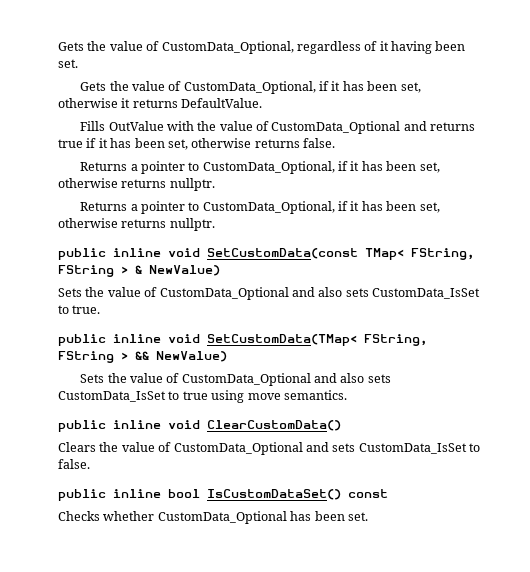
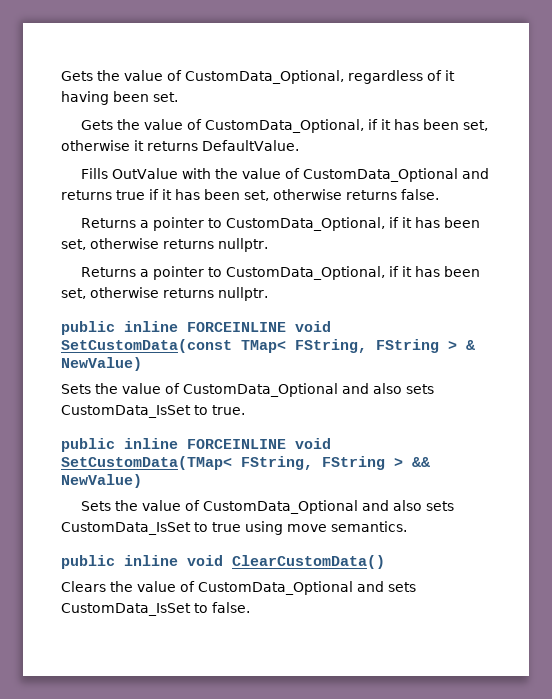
(161, 252) none -> [187,322,286,332] FORCEINLINE
(161, 338) none -> [187,439,286,449] FORCEINLINE
[58,489,388,501] [58,511,368,524] // public inline bool IsCustomDataSet() const // Checks whether CustomData_Optional has been set. -> (250, 607) none

